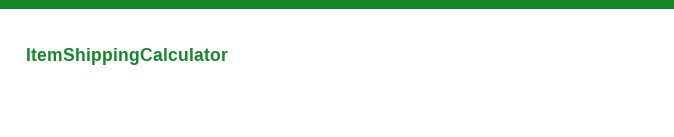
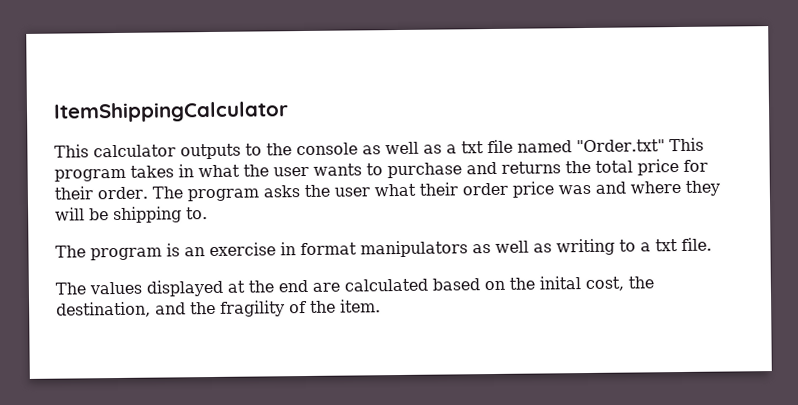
(228, 56) none -> [54,137,704,160] [54,159,708,182] [54,180,720,202] [55,206,208,224] [55,237,712,261] [55,276,654,297] [56,299,381,318] // This calculator outputs to the console as well as a txt file named "Order.txt" This program takes in what the user wants to purchase and returns the total price for their order. The program asks the user what their order price was and where they will be shipping to. // The program is an exercise in format manipulators as well as writing to a txt file. // The values displayed at the end are calculated based on the inital cost, the destination, and the fragility of the item.

